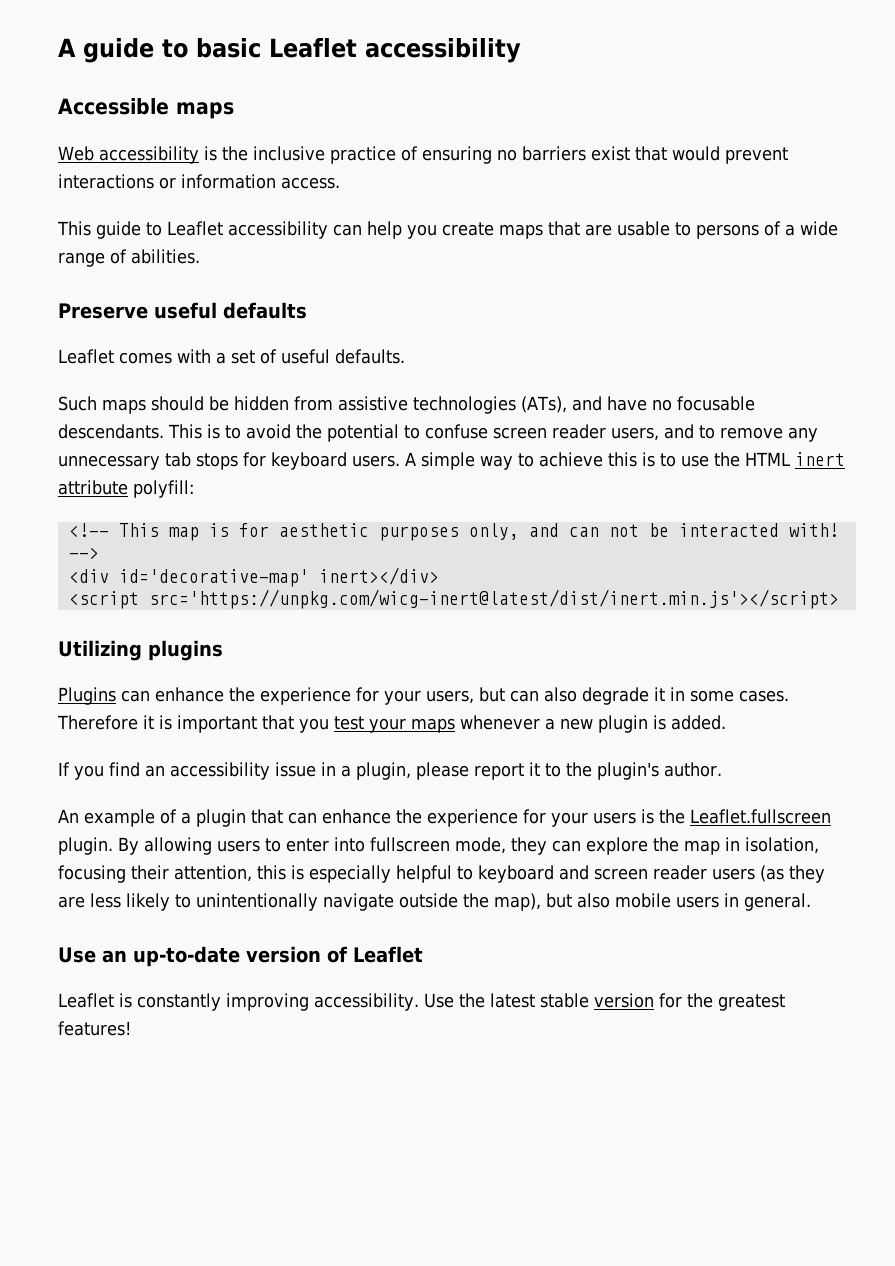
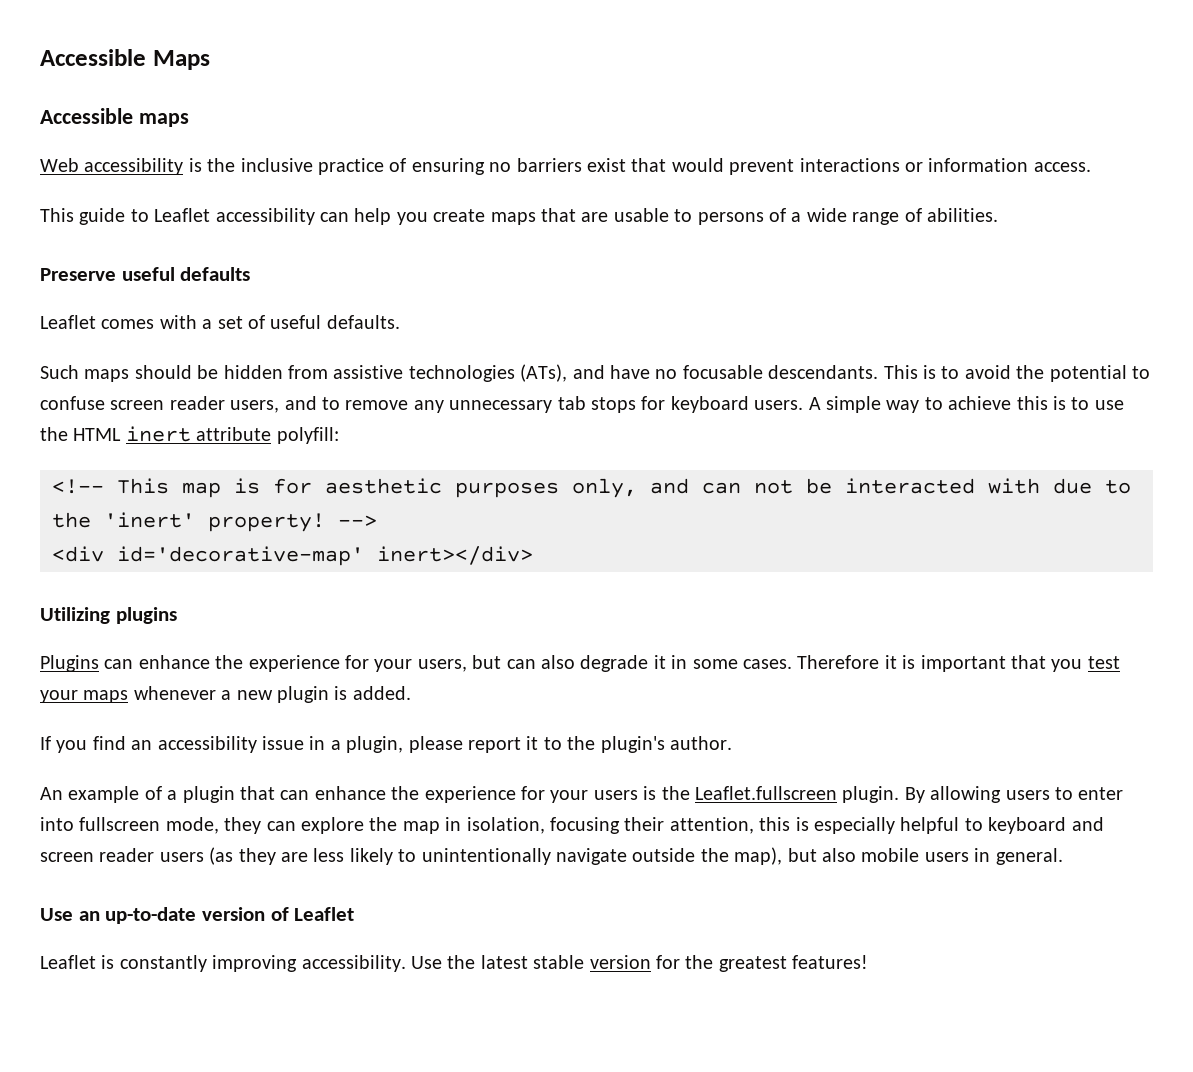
[58,38,521,63] A guide to basic Leaflet accessibility -> [40,49,210,70] Accessible Maps
[788,523,839,537] with! -> [988,478,1131,494] [52,512,325,532] with due to the 'inert' property!
[68,589,839,609] // <script src='https://unpkg.com/wicg-inert@latest/dist/inert.min.js'></script> -> (533, 555) none

